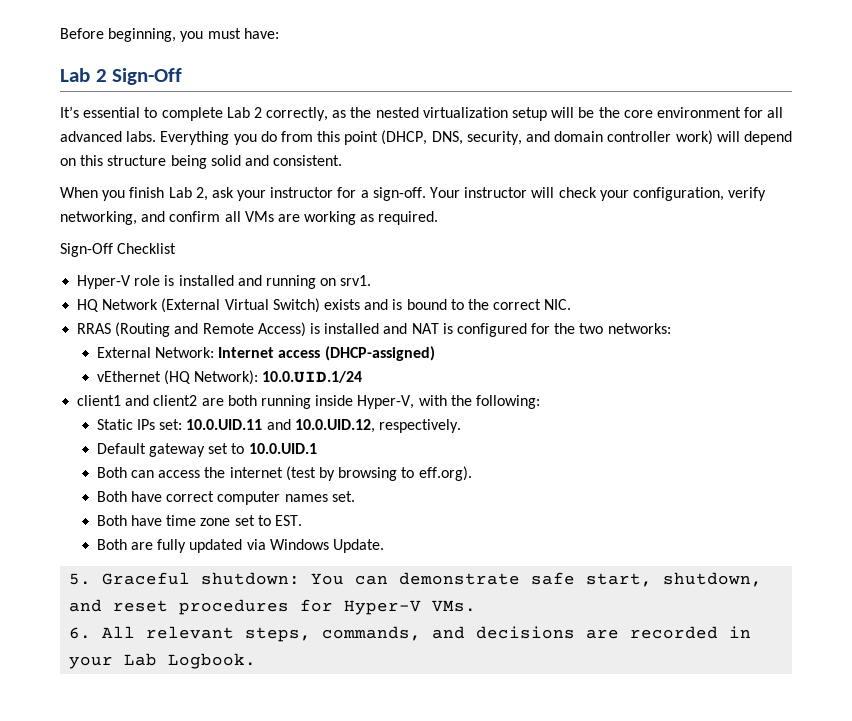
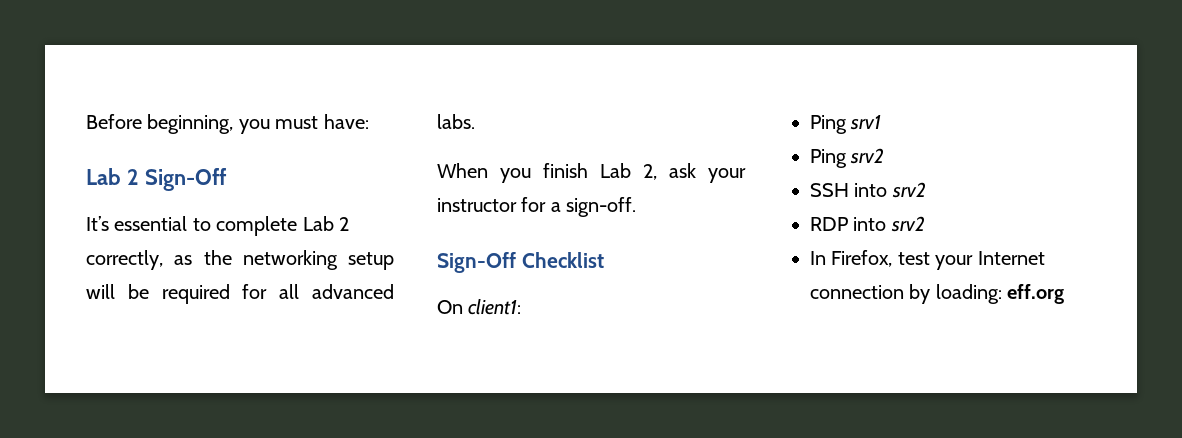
[375,107,508,118] nested virtualization -> [242,250,338,270] networking
[598,107,741,118] the core environment -> [161,284,230,304] required
[160,130,792,145] [60,155,343,169] Everything you do from this point (DHCP, DNS, security, and domain controller work) will depend on this structure being solid and consistent. -> (475, 121) none
[430,187,767,201] [60,211,439,225] [60,243,177,257] [77,275,372,289] [77,298,572,313] [77,322,671,337] [96,346,435,361] [96,370,363,385] [77,395,540,409] [96,419,462,433] [96,443,317,457] [96,466,472,481] [96,491,355,505] [96,515,303,526] [96,539,385,553] [69,572,763,587] [69,599,477,615] [69,626,752,642] [69,653,257,669] Your instructor will check your configuration, verify networking, and confirm all VMs are working as required. // Sign-Off Checklist // Hyper-V role is installed and running on srv1. // HQ Network (External Virtual Switch) exists and is bound to the correct NIC. // RRAS (Routing and Remote Access) is installed and NAT is configured for the two networks: // External Network: Internet access (DHCP-assigned) // vEthernet (HQ Network): 10.0.UID.1/24 // client1 and client2 are both running inside Hyper-V, with the following: // Static IPs set: 10.0.UID.11 and 10.0.UID.12, respectively. // Default gateway set to 10.0.UID.1 // Both can access the internet (test by browsing to eff.org). // Both have correct computer names set. // Both have time zone set to EST. // Both are fully updated via Windows Update. // 5. Graceful shutdown: You can demonstrate safe start, shutdown, and reset procedures for Hyper-V VMs. // 6. All relevant steps, commands, and decisions are recorded in your Lab Logbook. -> [437,252,604,273] [437,299,522,315] [810,115,882,134] [810,148,885,168] [810,182,926,198] [810,216,925,232] [810,250,1045,270] [810,284,1065,304] // Sign-Off Checklist // On client1: // Ping srv1 // Ping srv2 // SSH into srv2 // RDP into srv2 // In Firefox, test your Internet connection by loading: eff.org

